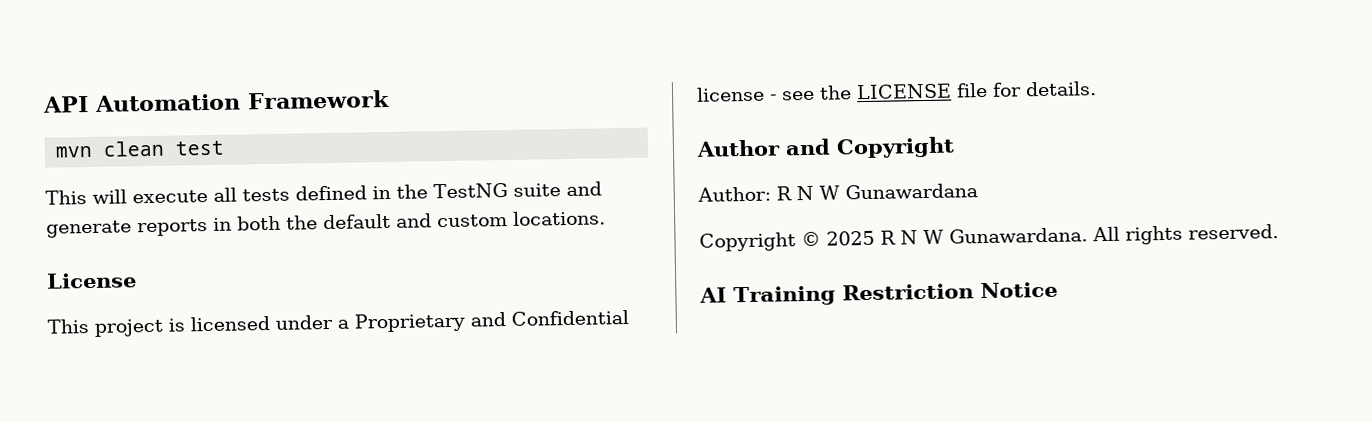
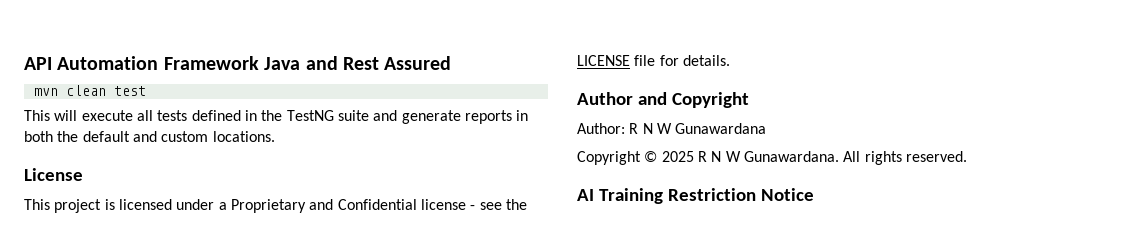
(390, 99) none -> [264,56,452,70] Java and Rest Assured

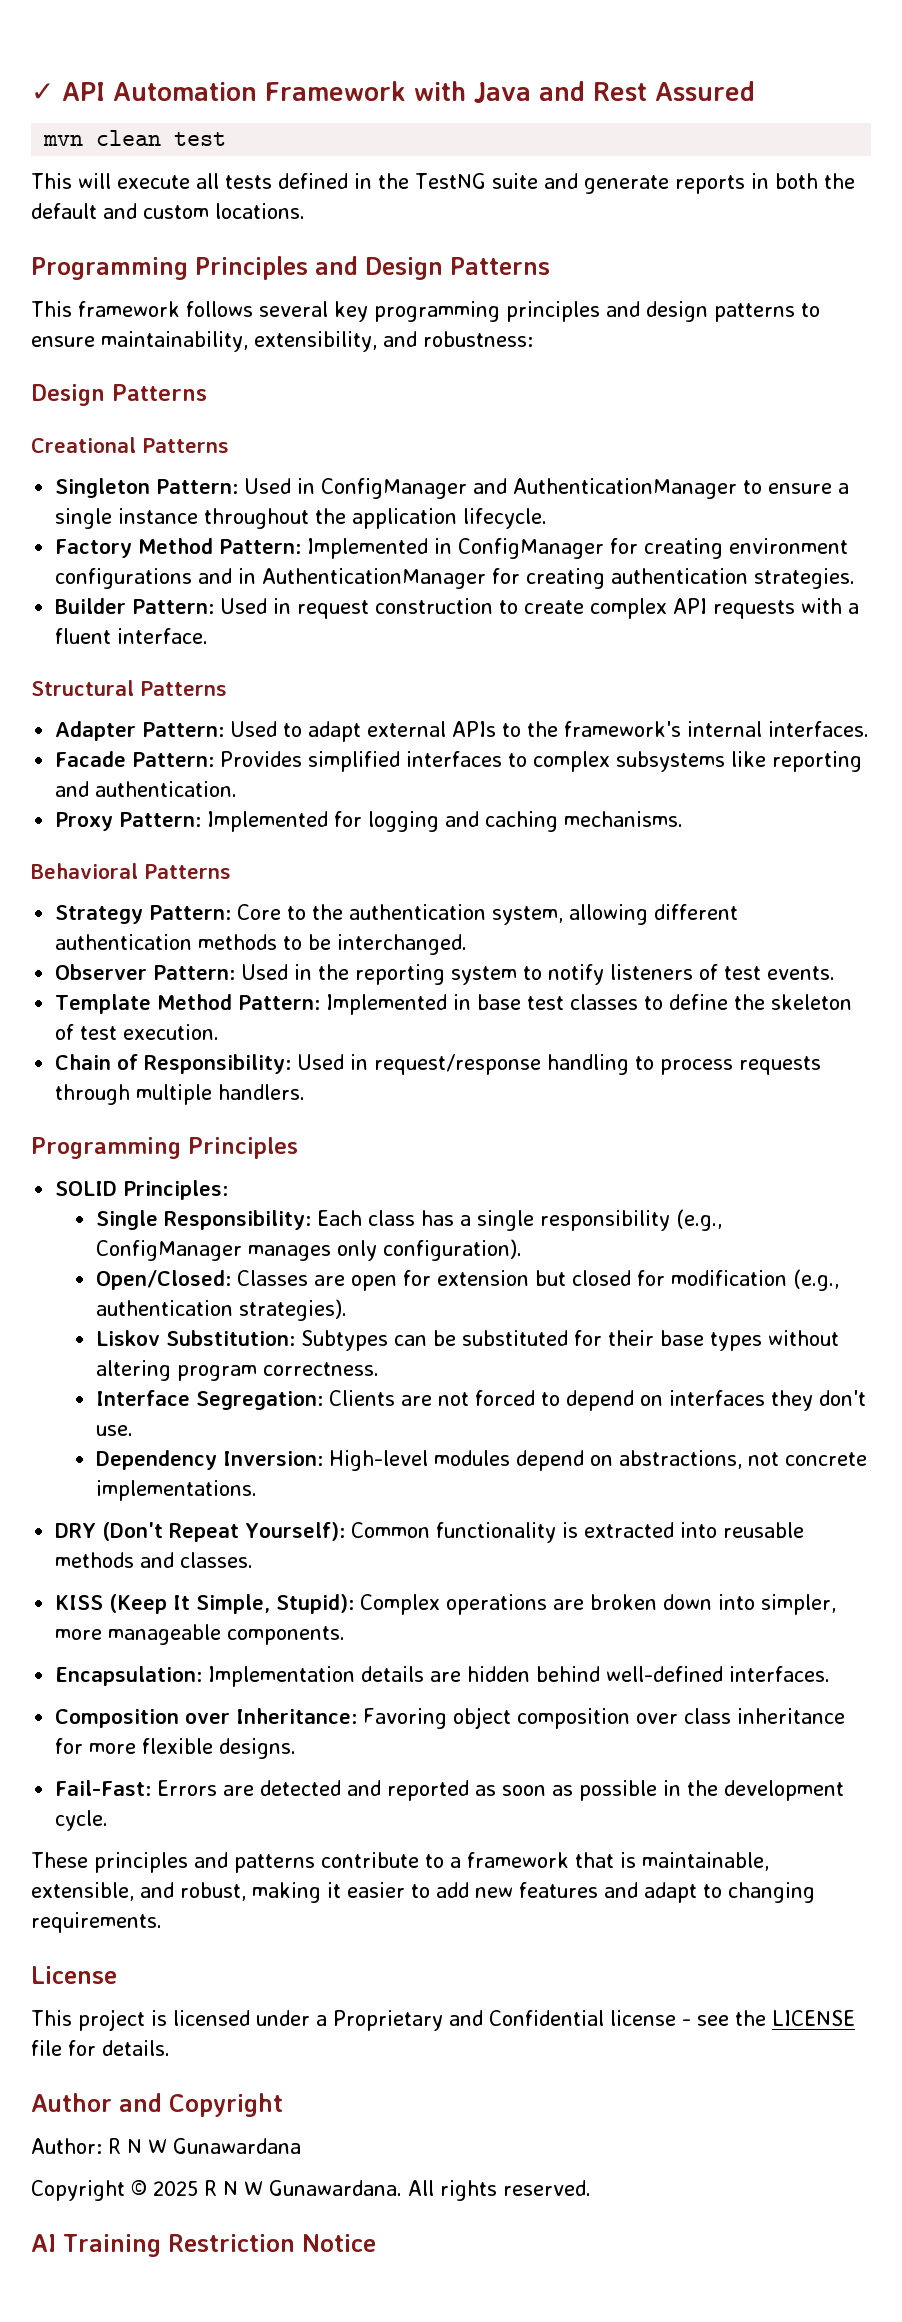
(24, 63) none -> [31,83,54,101] ✓
(259, 63) none -> [413,81,466,101] with
(275, 136) none -> [31,256,550,280] [31,301,820,322] [31,331,533,352] [31,384,207,406] [31,437,229,453] [55,478,850,499] [55,508,548,529] [55,538,849,559] [55,568,856,589] [55,598,860,619] [55,628,209,644] [31,680,227,696] [55,721,870,742] [55,751,863,772] [55,781,238,797] [55,811,684,832] [31,863,231,879] [55,904,739,925] [55,934,468,955] [55,964,836,985] [55,994,853,1015] [55,1024,220,1040] [55,1054,822,1075] [55,1084,306,1105] [31,1137,298,1159] [55,1180,229,1200] [95,1209,722,1231] [95,1239,522,1261] [95,1269,839,1291] [95,1299,347,1321] [95,1330,839,1351] [95,1360,379,1381] [95,1390,866,1411] [95,1425,133,1436] [95,1450,867,1471] [95,1480,257,1501] [55,1522,805,1543] [55,1552,254,1568] [55,1594,837,1615] [55,1624,346,1645] [55,1666,831,1687] [55,1707,846,1729] [55,1738,297,1759] [55,1780,845,1801] [55,1810,109,1831] [31,1852,769,1873] [31,1882,815,1903] [31,1912,162,1933] // Programming Principles and Design Patterns // This framework follows several key programming principles and design patterns to ensure maintainability, extensibility, and robustness: // Design Patterns // Creational Patterns // Singleton Pattern: Used in ConfigManager and AuthenticationManager to ensure a single instance throughout the application lifecycle. // Factory Method Pattern: Implemented in ConfigManager for creating environment configurations and in AuthenticationManager for creating authentication strategies. // Builder Pattern: Used in request construction to create complex API requests with a fluent interface. // Structural Patterns // Adapter Pattern: Used to adapt external APIs to the framework's internal interfaces. // Facade Pattern: Provides simplified interfaces to complex subsystems like reporting and authentication. // Proxy Pattern: Implemented for logging and caching mechanisms. // Behavioral Patterns // Strategy Pattern: Core to the authentication system, allowing different authentication methods to be interchanged. // Observer Pattern: Used in the reporting system to notify listeners of test events. // Template Method Pattern: Implemented in base test classes to define the skeleton of test execution. // Chain of Responsibility: Used in request/response handling to process requests through multiple handlers. // Programming Principles // SOLID Principles: // Single Responsibility: Each class has a single responsibility (e.g., ConfigManager manages only configuration). // Open/Closed: Classes are open for extension but closed for modification (e.g., authentication strategies). // Liskov Substitution: Subtypes can be substituted for their base types without altering program correctness. // Interface Segregation: Clients are not forced to depend on interfaces they don't use. // Dependency Inversion: High-level modules depend on abstractions, not concrete implementations. // DRY (Don't Repeat Yourself): Common functionality is extracted into reusable methods and classes. // KISS (Keep It Simple, Stupid): Complex operations are broken down into simpler, more manageable components. // Encapsulation: Implementation details are hidden behind well-defined interfaces. // Composition over Inheritance: Favoring object composition over class inheritance for more flexible designs. // Fail-Fast: Errors are detected and reported as soon as possible in the development cycle. // These principles and patterns contribute to a framework that is maintainable, extensible, and robust, making it easier to add new features and adapt to changing requirements.

